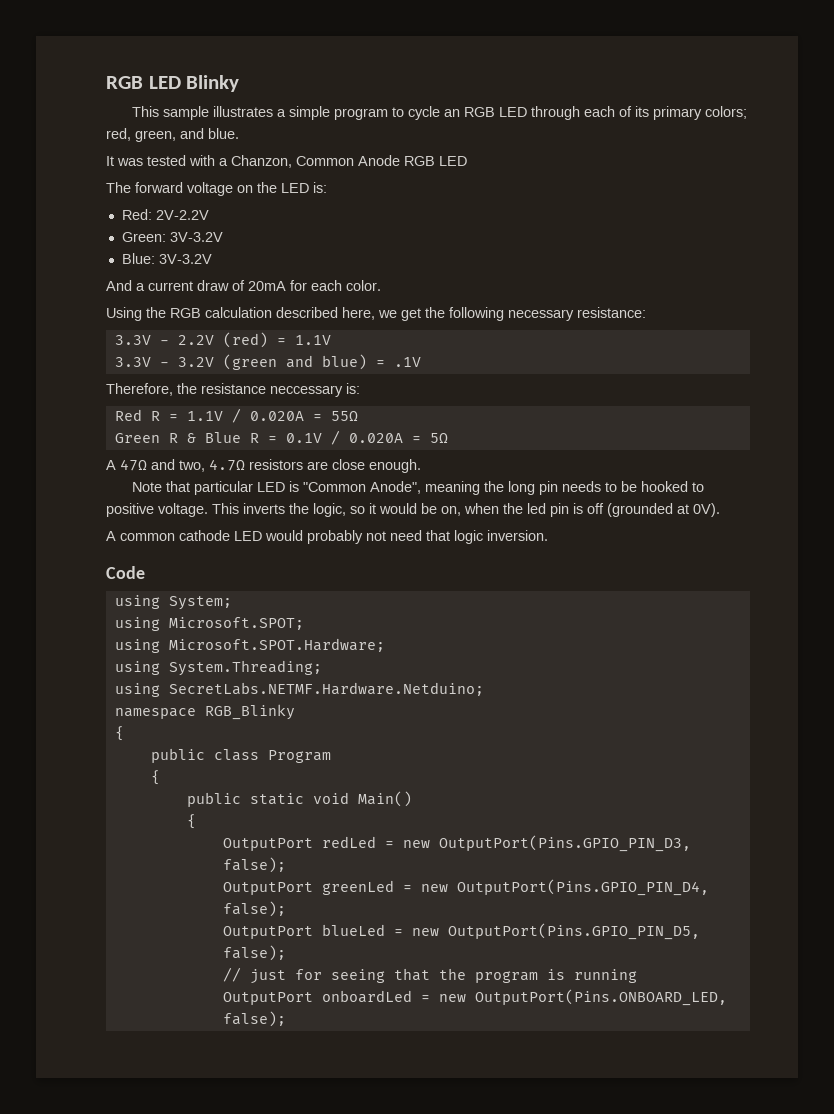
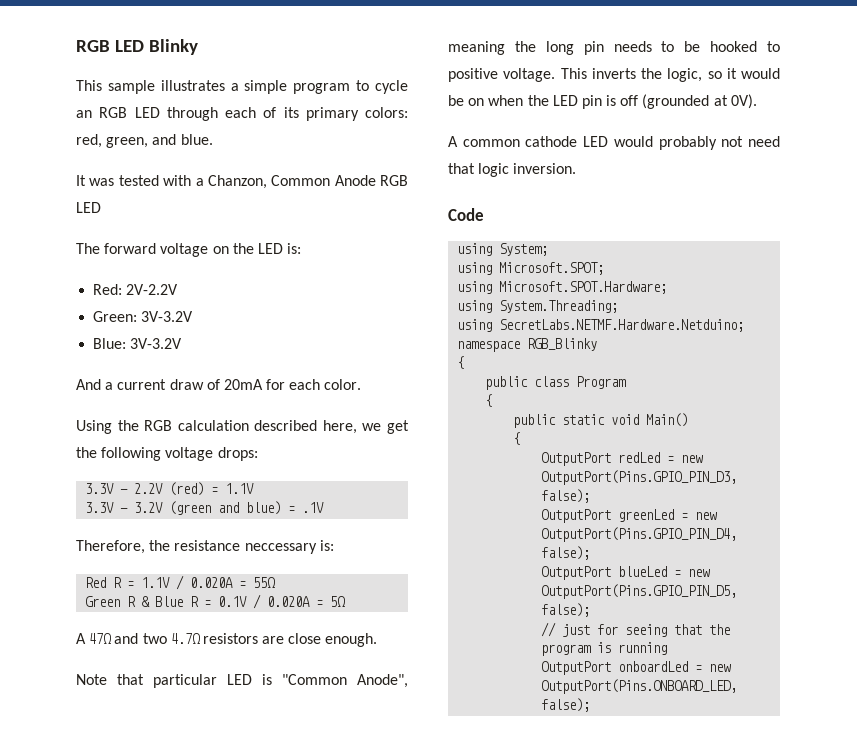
[705,106,748,119] colors; -> [365,107,408,118] colors:
[508,307,646,321] necessary resistance: -> [165,447,258,461] voltage drops:
[179,460,205,472] two, -> [142,633,167,644] two
[441,506,461,516] on, -> [468,98,485,106] on
[527,503,546,514] led -> [552,95,578,106] LED

